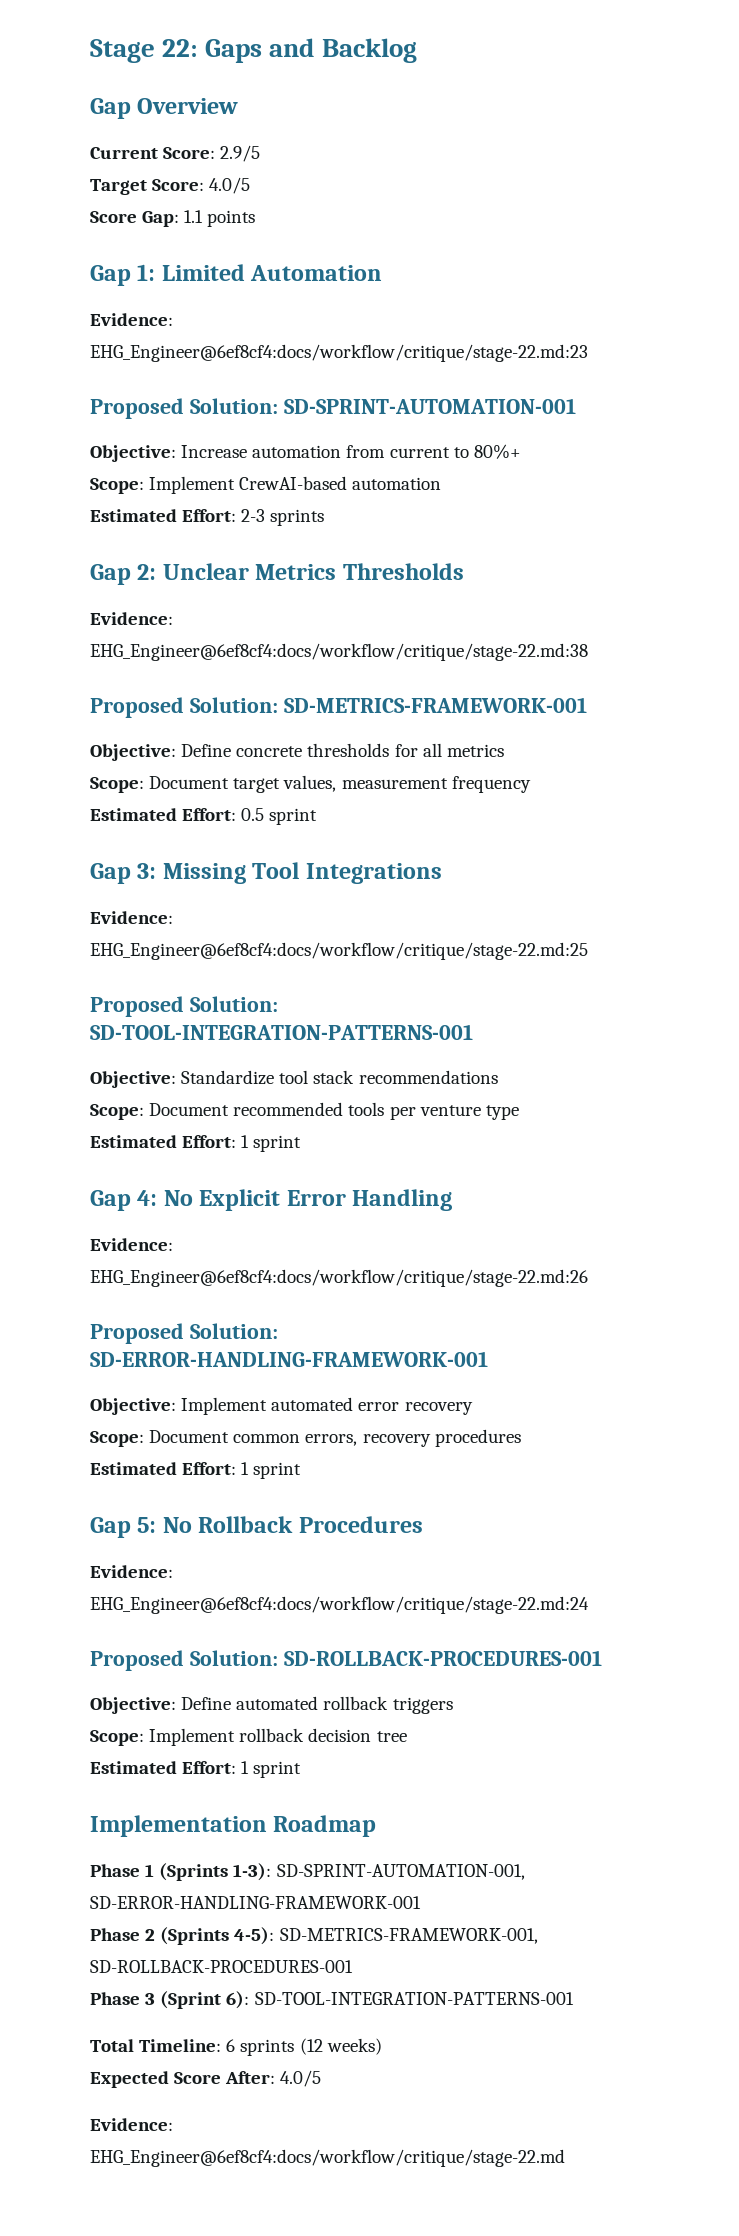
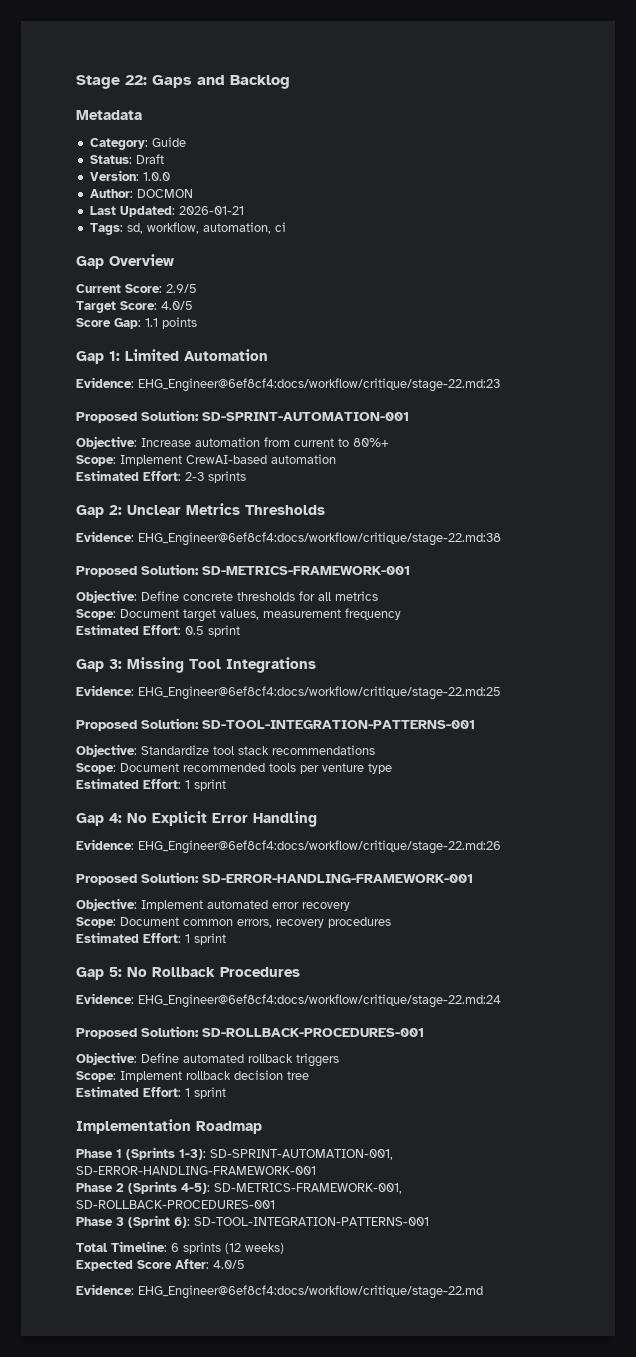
(417, 50) none -> [76,110,142,120] [89,137,186,150] [89,154,164,164] [89,170,170,181] [89,189,193,198] [89,206,244,217] [89,222,286,235] // Metadata // Category: Guide // Status: Draft // Version: 1.0.0 // Author: DOCMON // Last Updated: 2026-01-21 // Tags: sd, workflow, automation, ci

